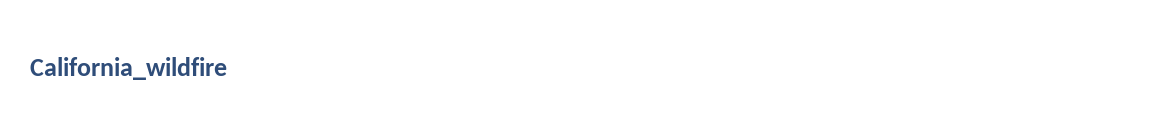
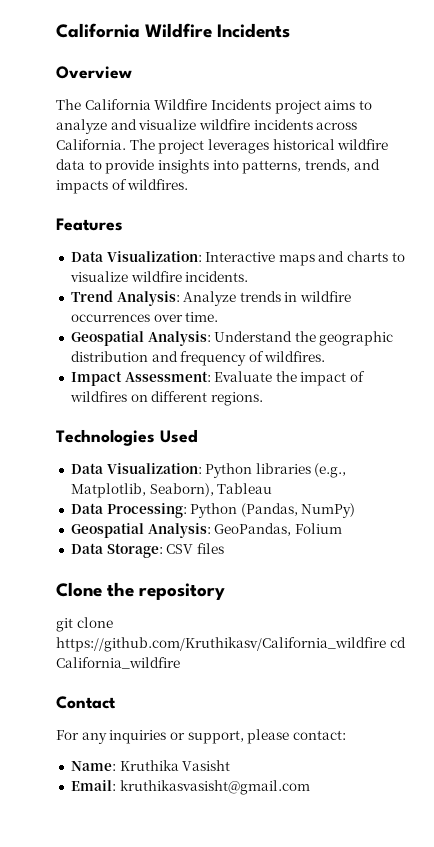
[30,57,227,80] California_wildfire -> [56,23,291,38] [56,66,132,79] [56,99,372,114] [56,119,358,134] [56,139,389,154] [56,159,380,174] [56,179,189,194] [56,218,123,231] [70,251,405,266] [69,271,249,282] [70,290,352,306] [70,312,219,322] [70,331,394,346] [70,351,326,366] [70,371,366,386] [69,391,263,406] [56,429,198,446] [70,463,347,478] [70,483,273,498] [70,503,356,518] [70,523,342,538] [70,543,224,558] [56,582,226,600] [56,617,113,632] [56,637,406,652] [56,657,180,669] [56,696,116,709] [56,729,346,744] [70,760,231,771] [70,780,310,795] California Wildfire Incidents // Overview // The California Wildfire Incidents project aims to analyze and visualize wildfire incidents across California. The project leverages historical wildfire data to provide insights into patterns, trends, and impacts of wildfires. // Features // Data Visualization: Interactive maps and charts to visualize wildfire incidents. // Trend Analysis: Analyze trends in wildfire occurrences over time. // Geospatial Analysis: Understand the geographic distribution and frequency of wildfires. // Impact Assessment: Evaluate the impact of wildfires on different regions. // Technologies Used // Data Visualization: Python libraries (e.g., Matplotlib, Seaborn), Tableau // Data Processing: Python (Pandas, NumPy) // Geospatial Analysis: GeoPandas, Folium // Data Storage: CSV files // Clone the repository // git clone https://github.com/Kruthikasv/California_wildfire cd California_wildfire // Contact // For any inquiries or support, please contact: // Name: Kruthika Vasisht // Email: kruthikasvasisht@gmail.com

